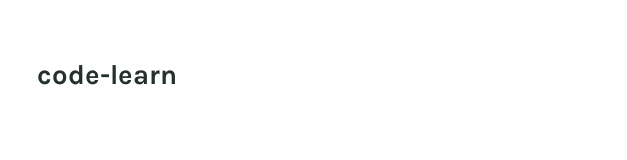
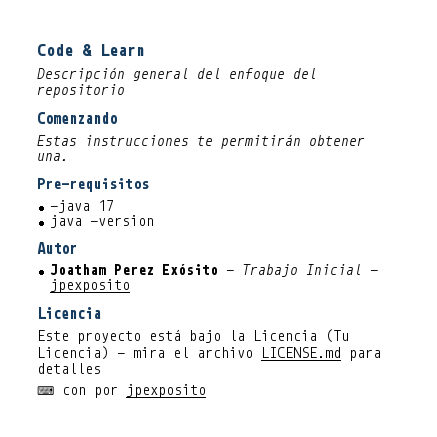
[37,65,177,85] code-learn -> [37,44,145,56] [37,67,317,82] [37,84,125,98] [37,112,117,124] [37,134,365,149] [37,153,69,161] [37,178,149,192] [49,200,114,213] [49,215,154,228] [37,242,77,254] [49,264,378,277] [49,279,130,293] [37,307,101,319] [37,329,349,344] [37,346,381,361] [37,363,101,374] [37,384,206,398] Code & Learn // Descripción general del enfoque del repositorio // Comenzando // Estas instrucciones te permitirán obtener una. // Pre-requisitos // -java 17 // java -version // Autor // Joatham Perez Exósito - Trabajo Inicial - jpexposito // Licencia // Este proyecto está bajo la Licencia (Tu Licencia) - mira el archivo LICENSE.md para detalles // ⌨ con por jpexposito

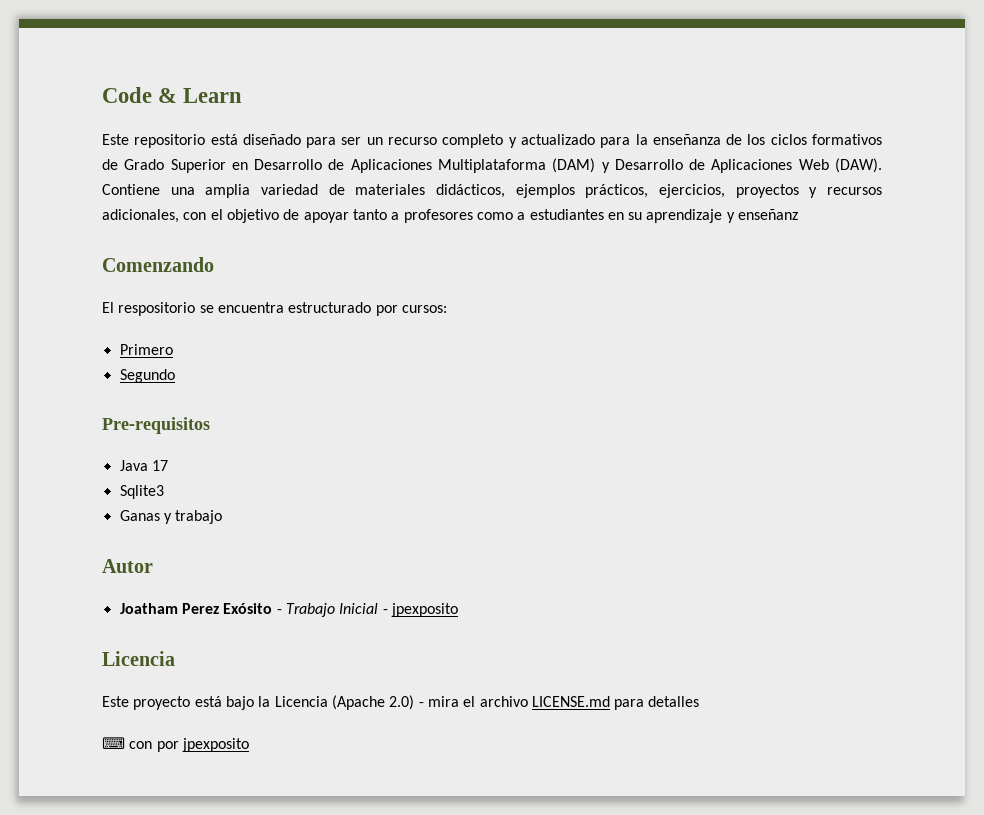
[37,67,317,82] [37,84,125,98] [37,112,117,124] [37,134,365,149] [37,153,69,161] Descripción general del enfoque del repositorio // Comenzando // Estas instrucciones te permitirán obtener una. -> [102,134,882,148] [102,158,883,173] [102,184,882,198] [102,209,799,223] [102,257,214,272] [102,302,447,316] [119,344,173,355] [119,369,175,383] Este repositorio está diseñado para ser un recurso completo y actualizado para la enseñanza de los ciclos formativos de Grado Superior en Desarrollo de Aplicaciones Multiplataforma (DAM) y Desarrollo de Aplicaciones Web (DAW). Contiene una amplia variedad de materiales didácticos, ejemplos prácticos, ejercicios, proyectos y recursos adicionales, con el objetivo de apoyar tanto a profesores como a estudiantes en su aprendizaje y enseñanz // Comenzando // El respositorio se encuentra estructurado por cursos: // Primero // Segundo
[49,200,90,213] -java -> [119,460,148,471] Java
[49,215,154,228] java -version -> [119,485,164,499] [119,510,223,524] Sqlite3 // Ganas y trabajo
[325,329,349,343] [37,346,109,360] (Tu Licencia) -> [331,695,415,710] (Apache 2.0)

